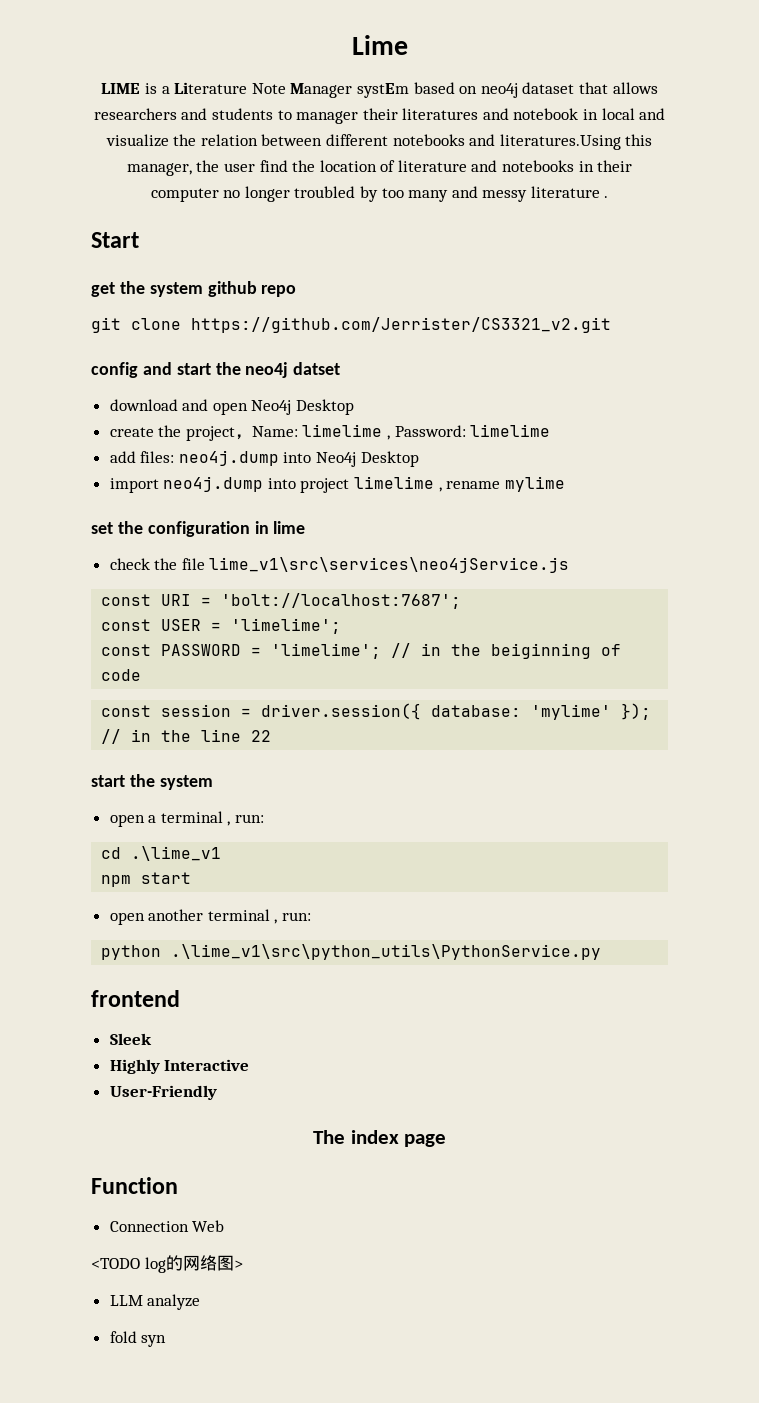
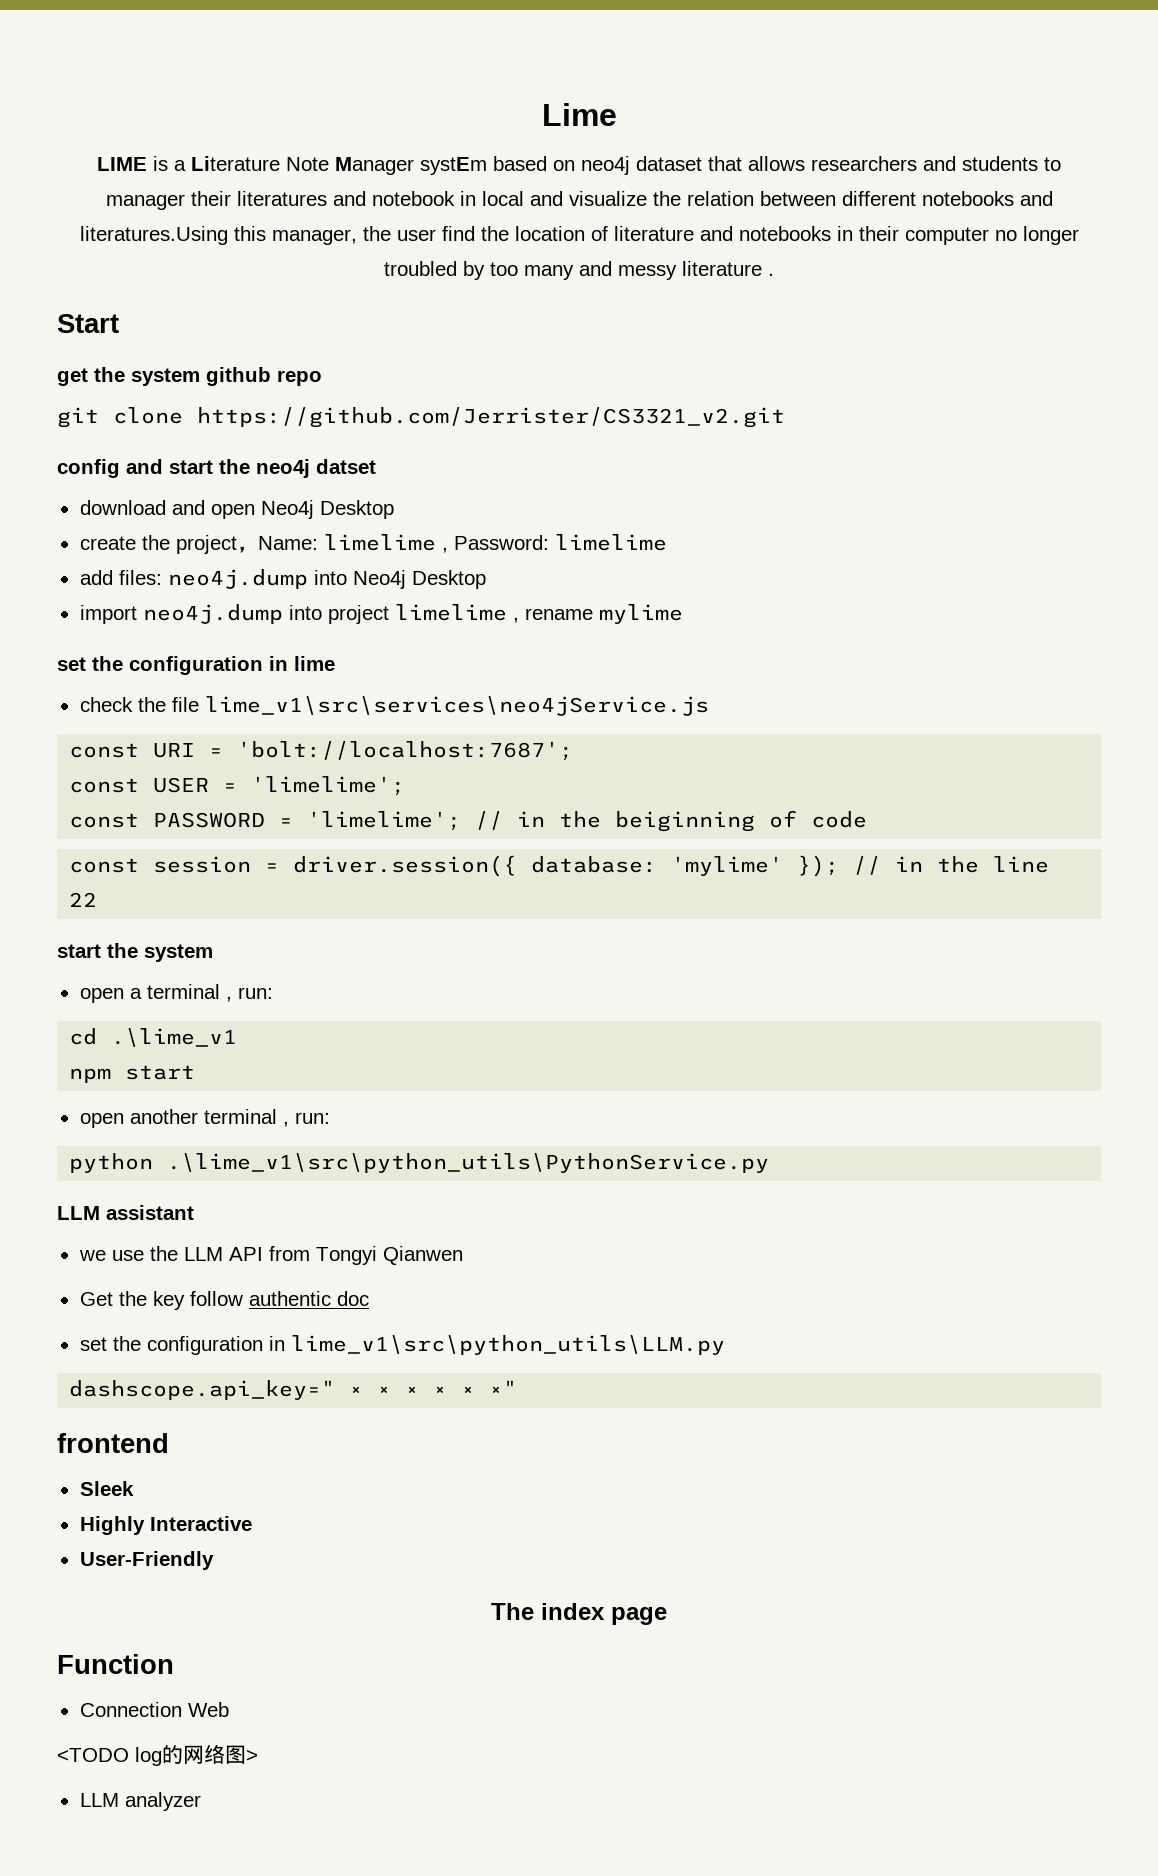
(602, 952) none -> [57,1205,194,1220] [78,1246,463,1265] [79,1291,369,1310] [79,1335,725,1355] [69,1380,518,1400] // LLM assistant // we use the LLM API from Tongyi Qianwen // Get the key follow authentic doc // set the configuration in lime_v1\src\python_utils\LLM.py // dashscope.api_key=" × × × × × ×"
[147,1294,201,1310] [109,1331,167,1347] analyze // fold syn -> [124,1792,201,1811] analyzer

